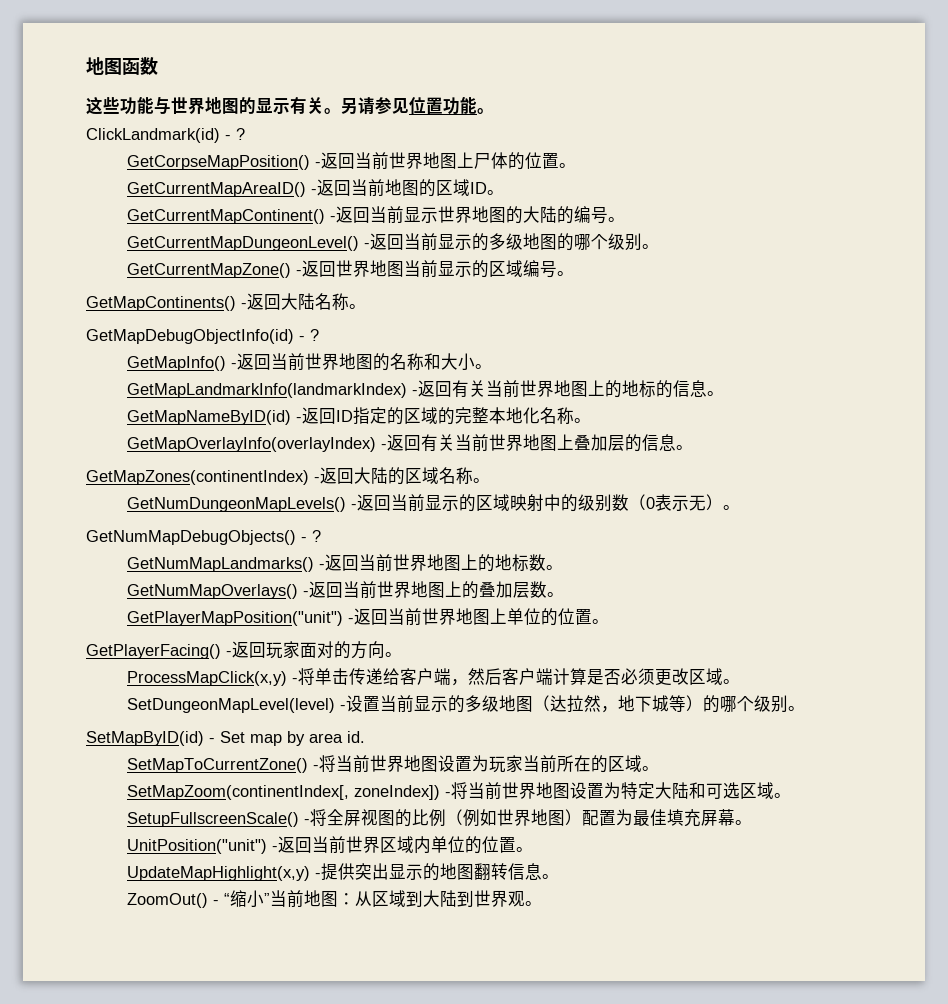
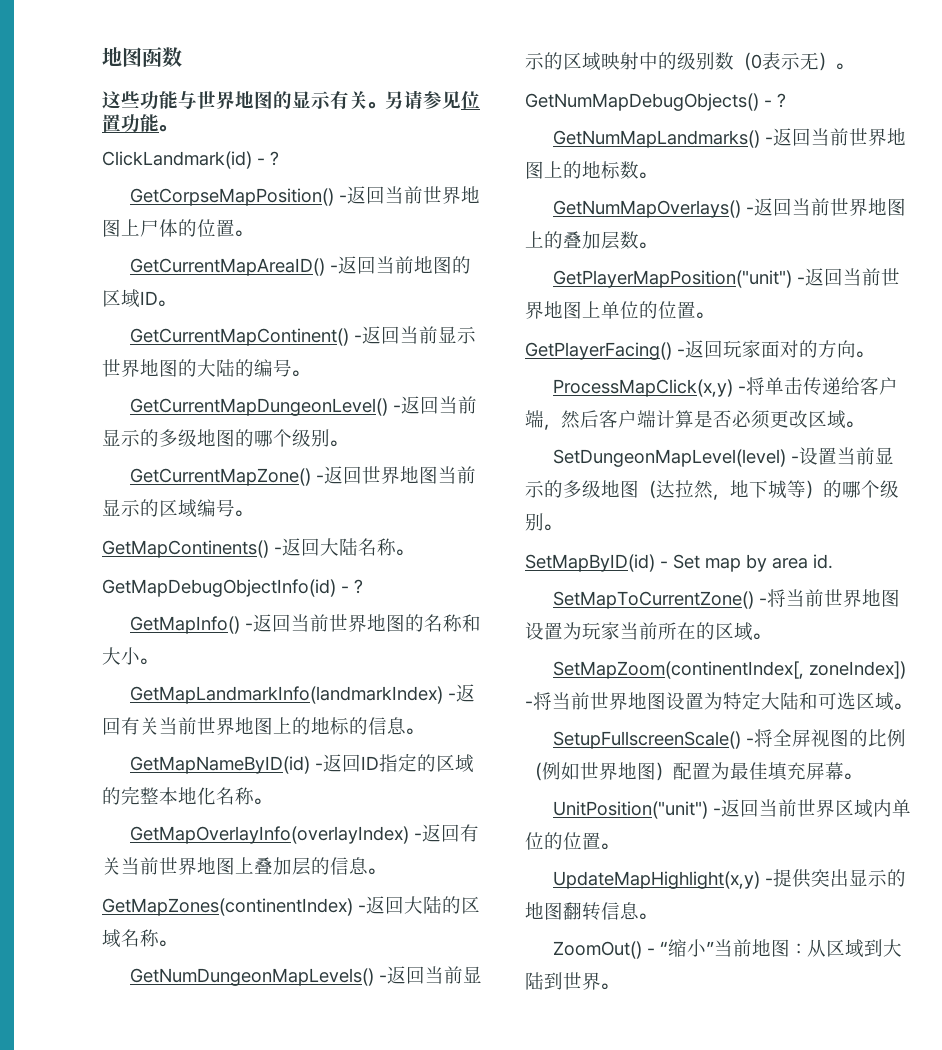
[508,891,526,907] 观 -> (601, 981) none

